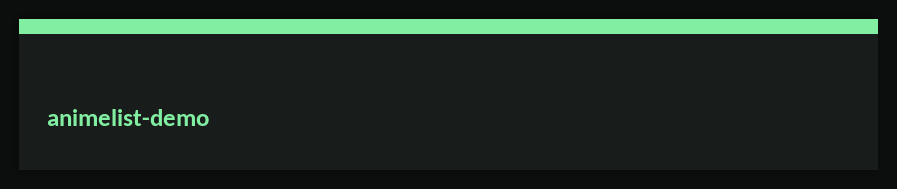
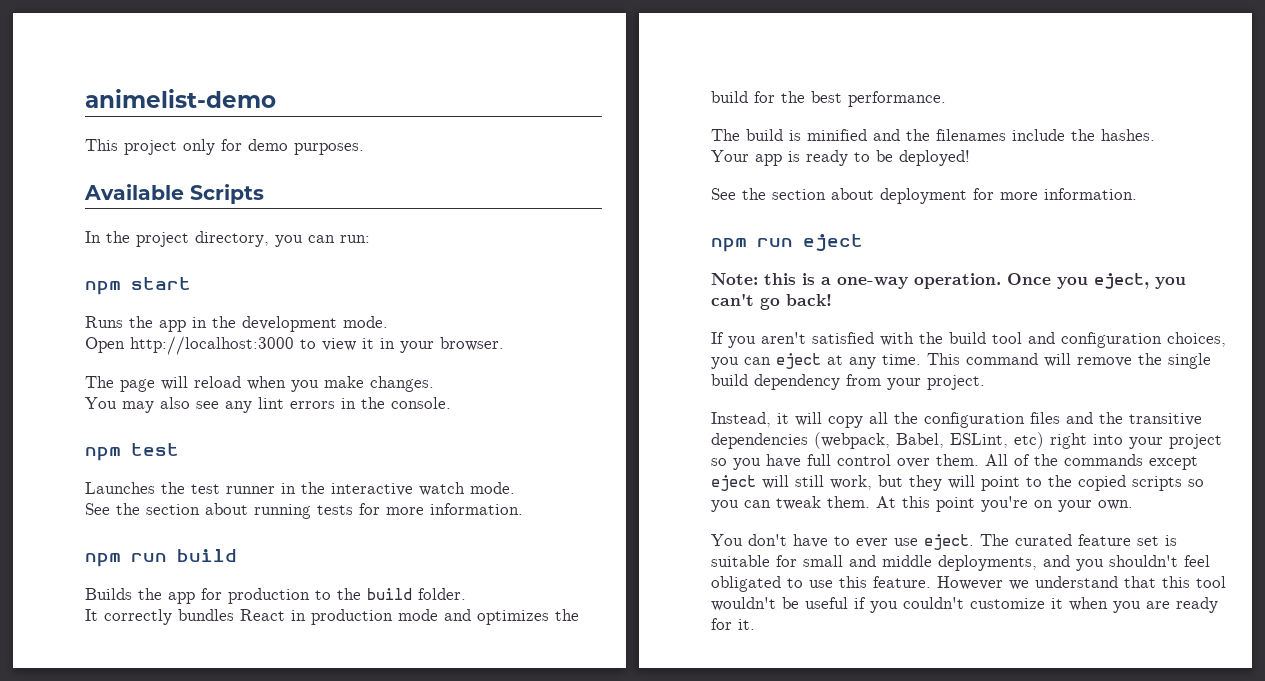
(209, 117) none -> [85,139,364,155] [84,184,264,204] [85,231,370,247] [85,277,191,295] [85,316,388,332] [85,336,504,355] [85,376,434,392] [85,397,451,413] [85,443,179,461] [85,482,515,496] [85,503,523,519] [85,549,237,567] [85,588,466,604] [85,609,579,625] [711,91,946,107] [711,129,1155,141] [711,150,970,166] [711,188,1137,204] [711,234,863,252] [711,273,1186,289] [711,293,832,310] [711,332,1226,348] [711,353,1211,369] [711,374,985,390] [711,412,1202,428] [711,432,1222,449] [711,454,1198,470] [711,475,1204,491] [711,496,1133,512] [711,534,1177,550] [711,555,1210,571] [711,576,1226,592] [711,597,1218,613] [711,618,755,630] // This project only for demo purposes. // Available Scripts // In the project directory, you can run: // npm start // Runs the app in the development mode. // Open http://localhost:3000 to view it in your browser. // The page will reload when you make changes. // You may also see any lint errors in the console. // npm test // Launches the test runner in the interactive watch mode. // See the section about running tests for more information. // npm run build // Builds the app for production to the build folder. // It correctly bundles React in production mode and optimizes the build for the best performance. // The build is minified and the filenames include the hashes. // Your app is ready to be deployed! // See the section about deployment for more information. // npm run eject // Note: this is a one-way operation. Once you eject, you can't go back! // If you aren't satisfied with the build tool and configuration choices, you can eject at any time. This command will remove the single build dependency from your project. // Instead, it will copy all the configuration files and the transitive dependencies (webpack, Babel, ESLint, etc) right into your project so you have full control over them. All of the commands except eject will still work, but they will point to the copied scripts so you can tweak them. At this point you're on your own. // You don't have to ever use eject. The curated feature set is suitable for small and middle deployments, and you shouldn't feel obligated to use this feature. However we understand that this tool wouldn't be useful if you couldn't customize it when you are ready for it.

